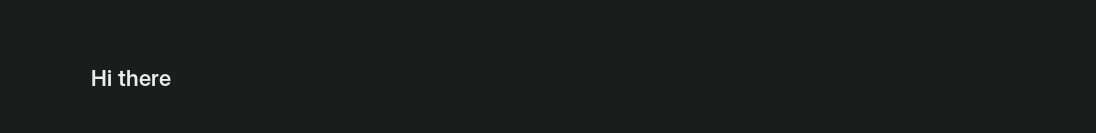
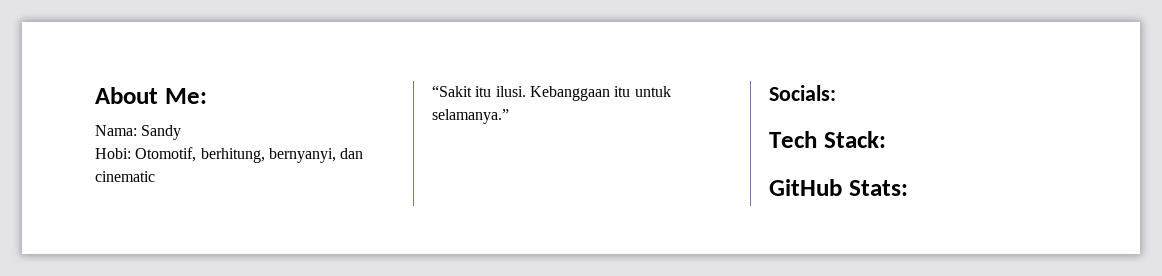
[91,70,171,86] Hi there -> [95,87,207,104] [95,125,182,140] [95,147,364,163] [95,171,155,182] [432,85,671,101] [432,109,509,124] [769,85,836,101] [769,131,886,148] [769,179,908,196] About Me: // Nama: Sandy // Hobi: Otomotif, berhitung, bernyanyi, dan cinematic // “Sakit itu ilusi. Kebanggaan itu untuk selamanya.” // Socials: // Tech Stack: // GitHub Stats:

